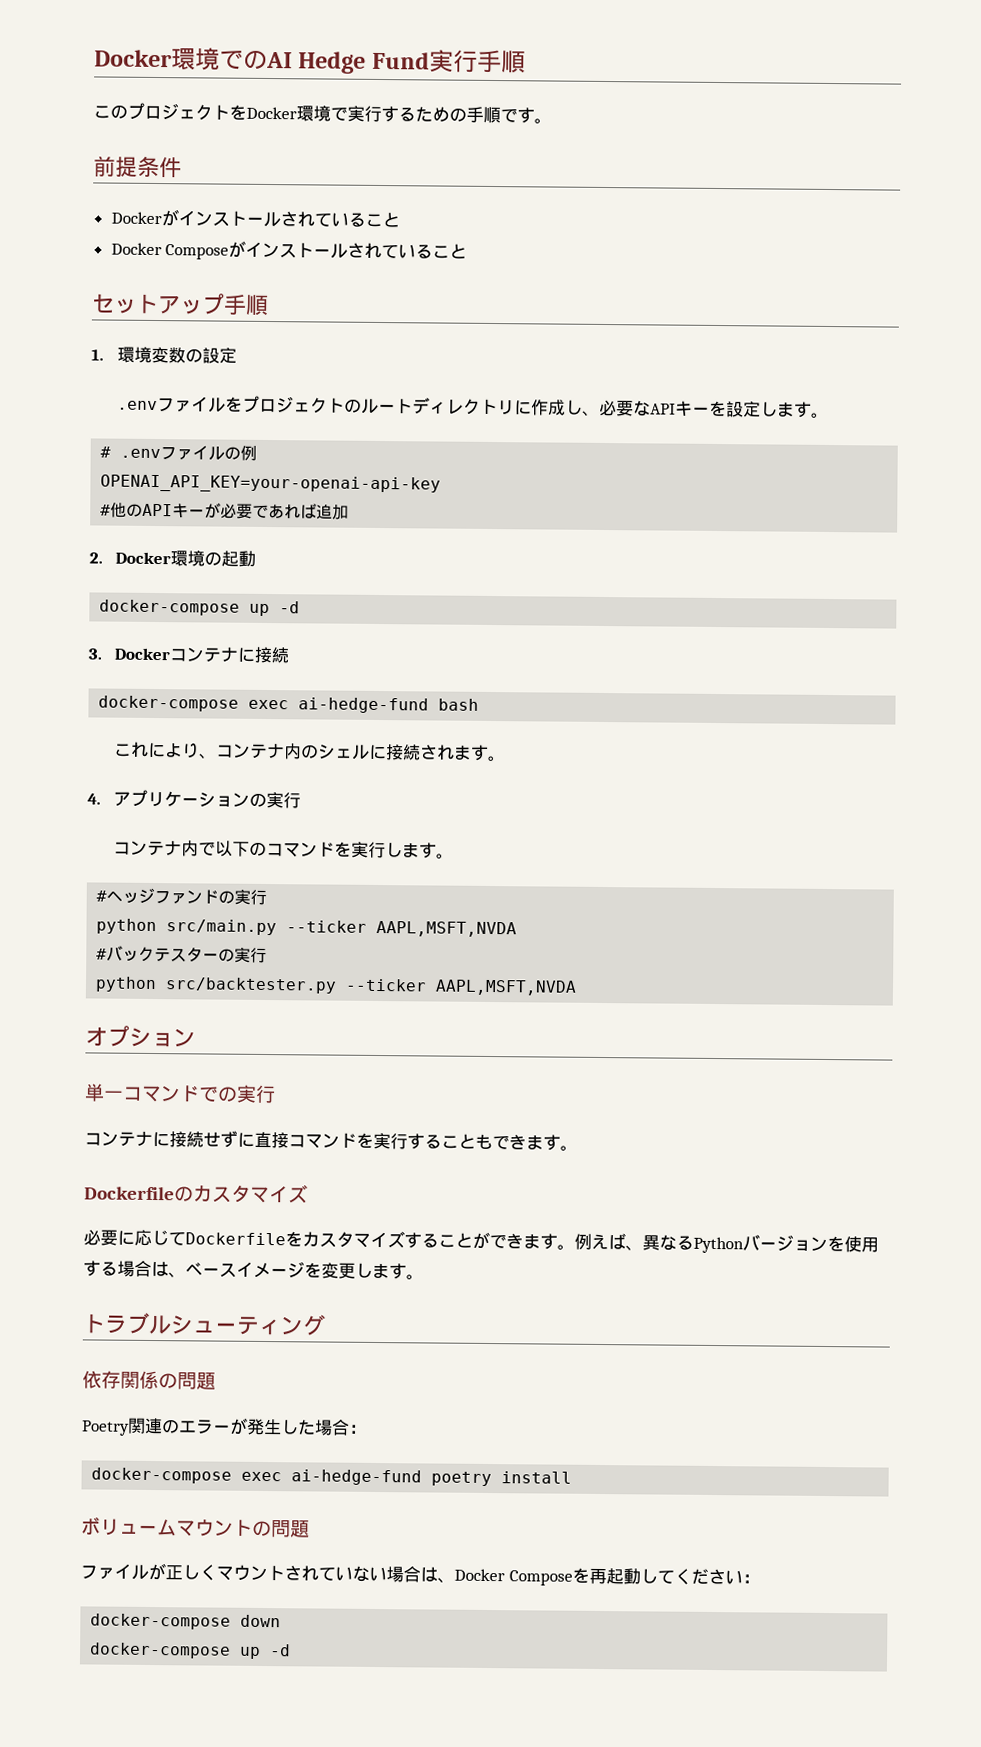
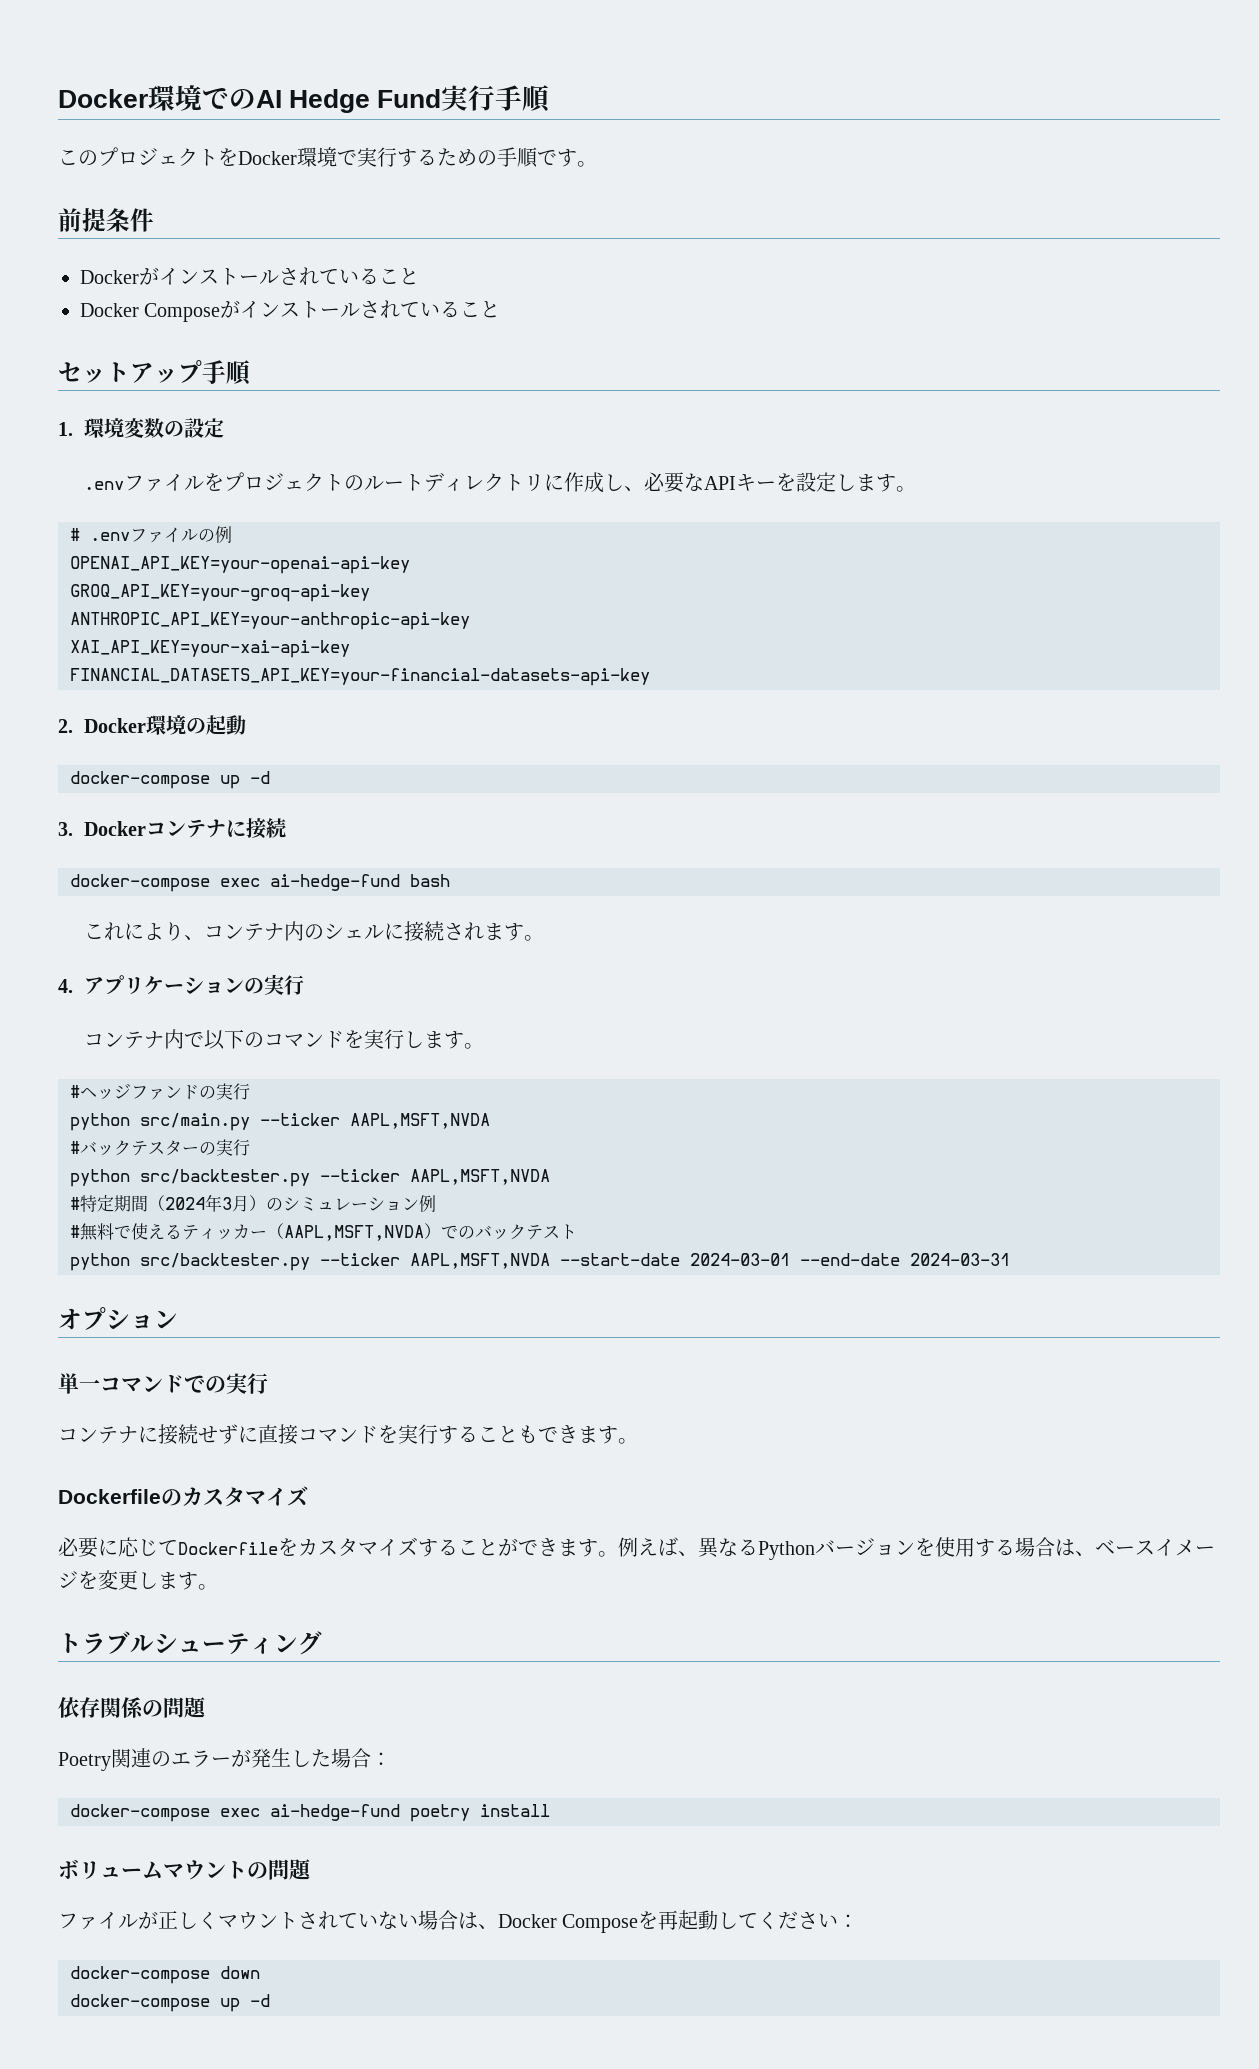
[100,502,350,520] #他のAPIキーが必要であれば追加 -> [70,584,370,602] [70,612,470,630] [70,640,350,658] [70,668,650,686] GROQ_API_KEY=your-groq-api-key // ANTHROPIC_API_KEY=your-anthropic-api-key // XAI_API_KEY=your-xai-api-key // FINANCIAL_DATASETS_API_KEY=your-financial-datasets-api-key
(578, 987) none -> [70,1194,436,1213] [70,1223,577,1241] [70,1253,1010,1271] // #特定期間（2024年3月）のシミュレーション例 // #無料で使えるティッカー（AAPL,MSFT,NVDA）でのバックテスト // python src/backtester.py --ticker AAPL,MSFT,NVDA --start-date 2024-03-01 --end-date 2024-03-31

